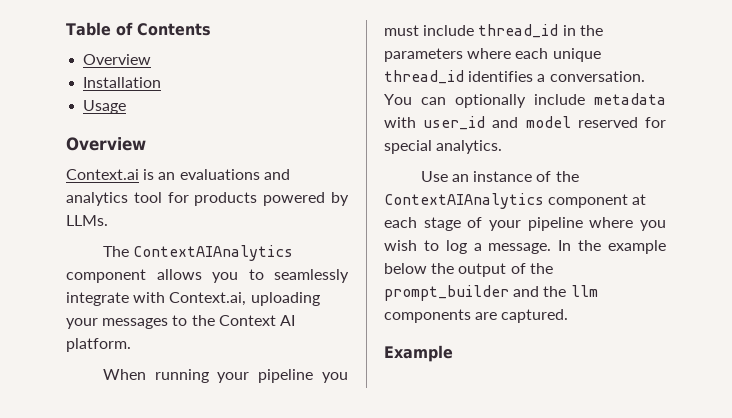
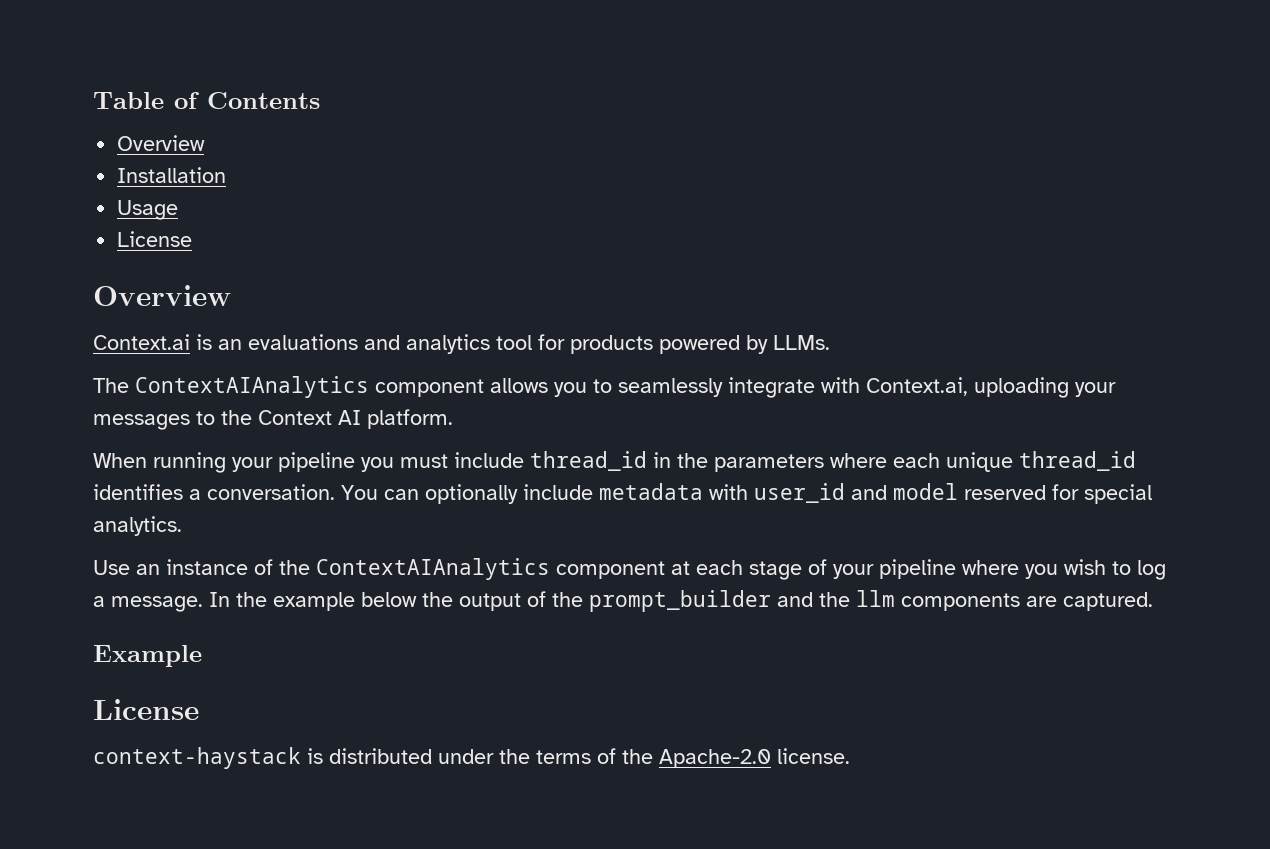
(127, 107) none -> [117,231,193,247] // License
(453, 353) none -> [93,699,199,720] [93,747,850,769] // License // context-haystack is distributed under the terms of the Apache-2.0 license.

